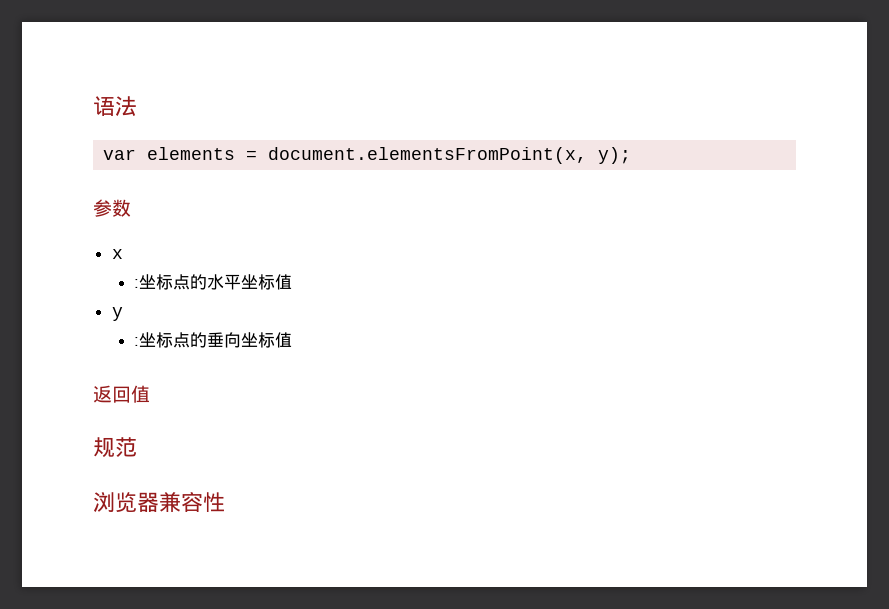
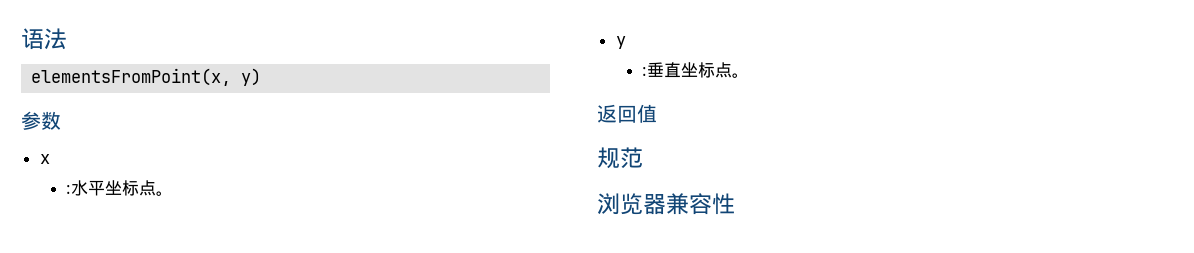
[103,147,632,164] var elements = document.elementsFromPoint(x, y); -> [31,68,262,86] elementsFromPoint(x, y)
[139,274,208,290] 坐标点的 -> (72, 189) none
[275,274,293,290] 值 -> [139,180,174,196] 点。
[139,332,293,348] 坐标点的垂向坐标值 -> [647,62,750,78] 垂直坐标点。

